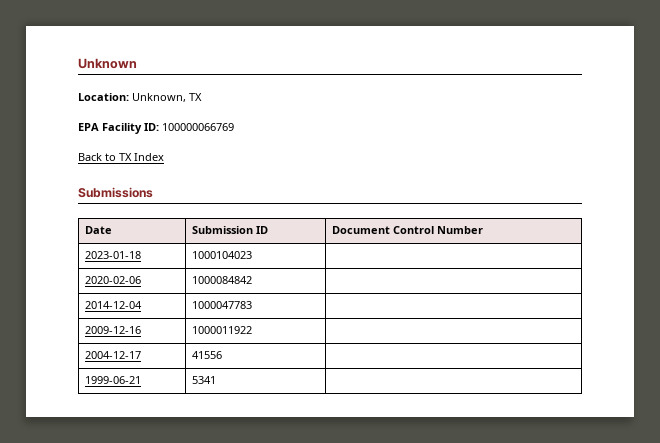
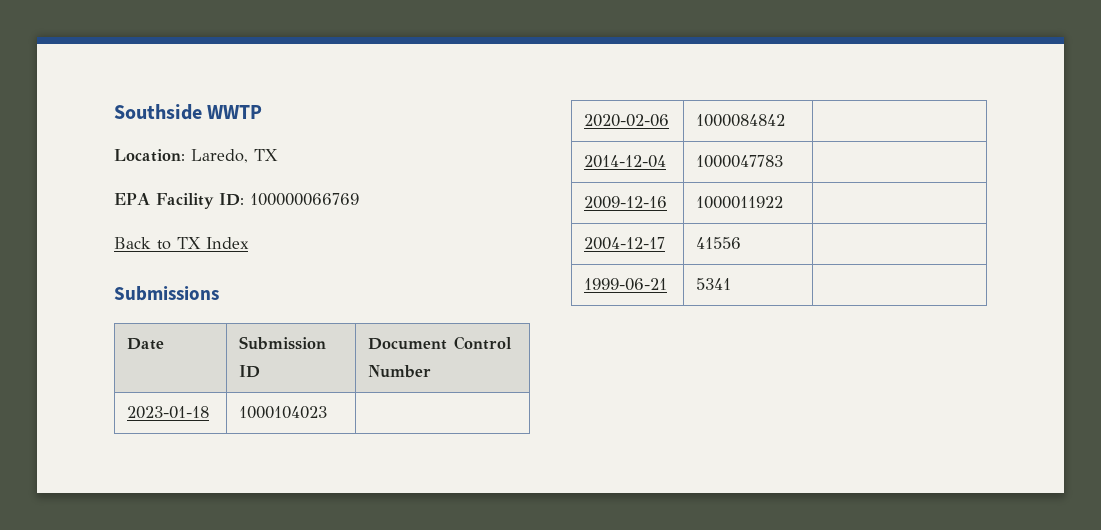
[78,58,137,69] Unknown -> [114,104,263,120] Southside WWTP
[132,93,186,102] Unknown, -> [191,149,248,163] Laredo,

